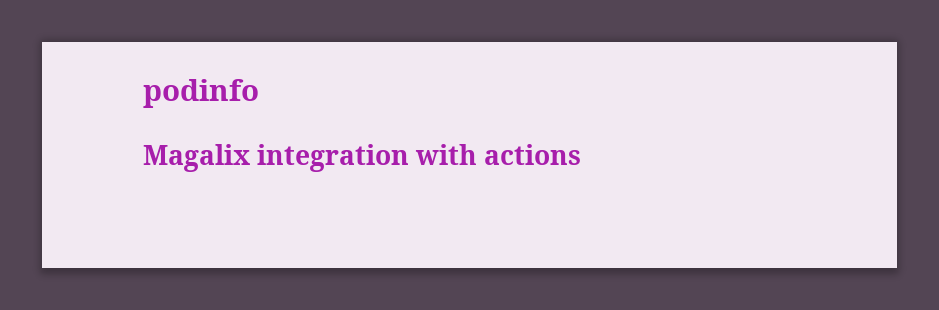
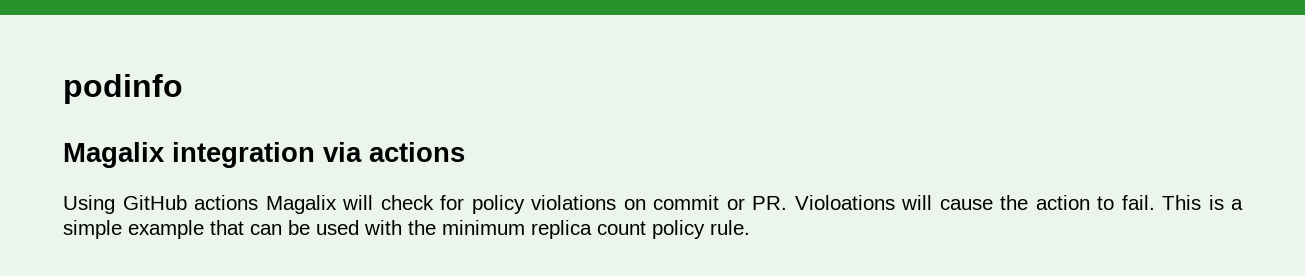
[415,144,582,165] with actions -> [323,142,465,162] [63,195,1243,214] [63,220,750,239] via actions // Using GitHub actions Magalix will check for policy violations on commit or PR. Violoations will cause the action to fail. This is a simple example that can be used with the minimum replica count policy rule.

